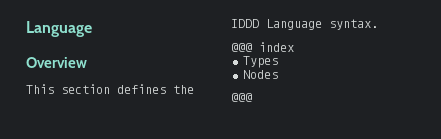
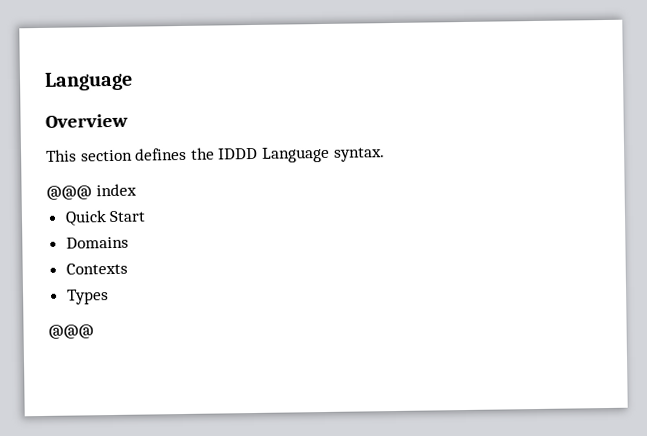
(294, 47) none -> [64,210,147,226] [65,236,129,249] [65,262,128,275] // Quick Start // Domains // Contexts
[242,70,278,79] // Nodes -> (109, 297) none

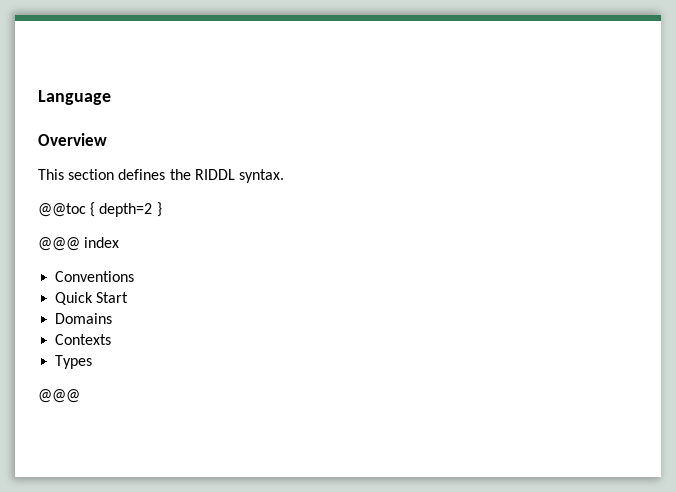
[218,146,330,163] IDDD Language -> [194,169,235,180] RIDDL
(385, 154) none -> [38,202,162,217] // @@toc { depth=2 }
(137, 190) none -> [55,271,135,282] // Conventions

